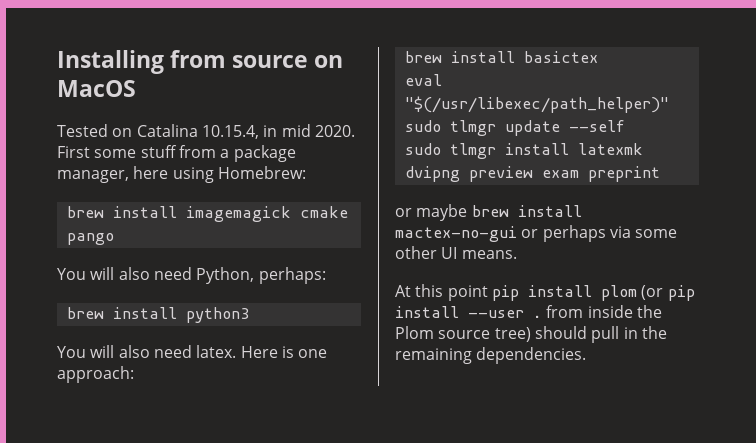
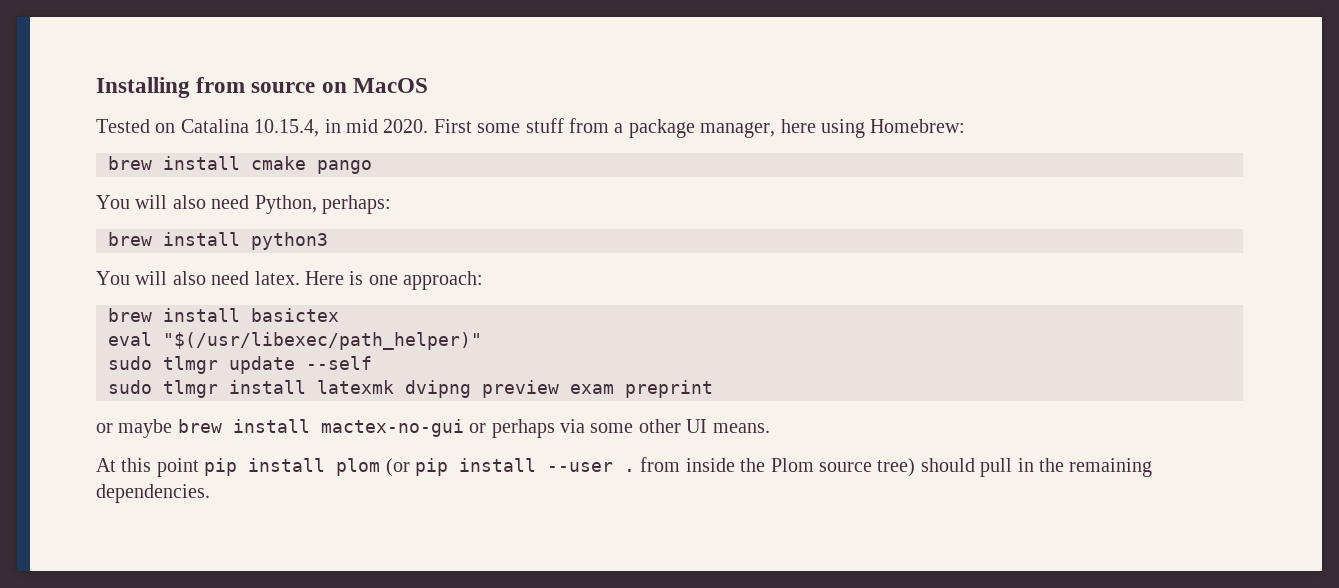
[185,206,291,222] imagemagick -> (240, 163) none

